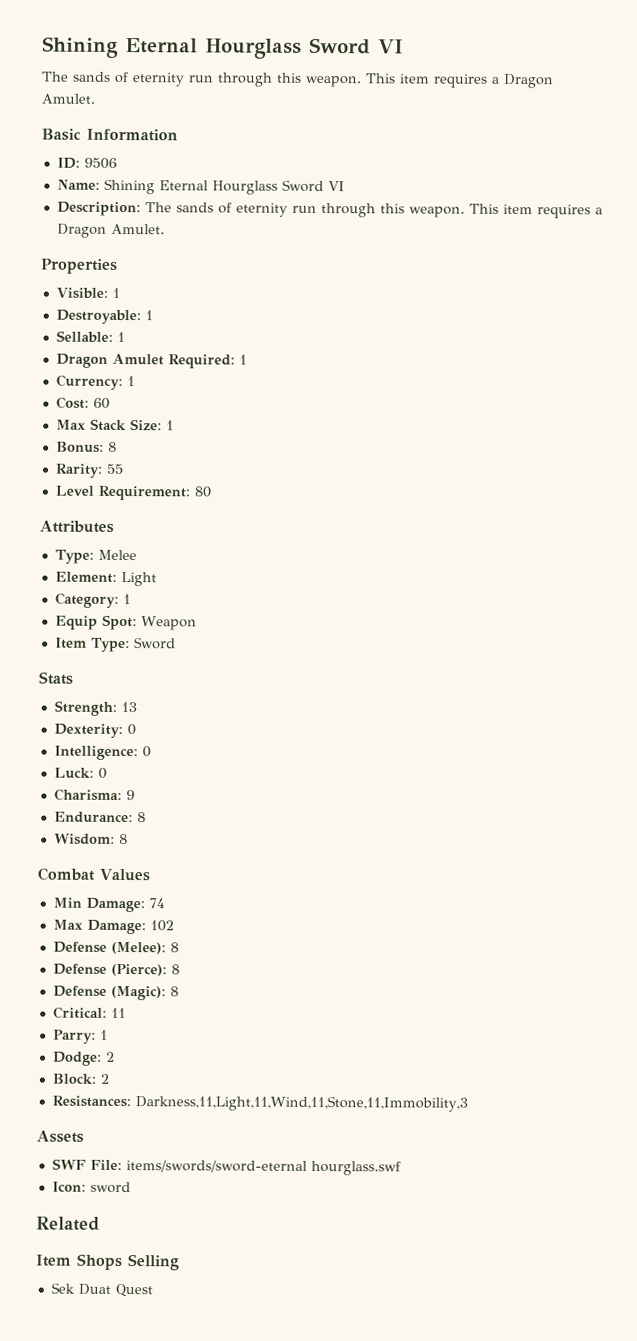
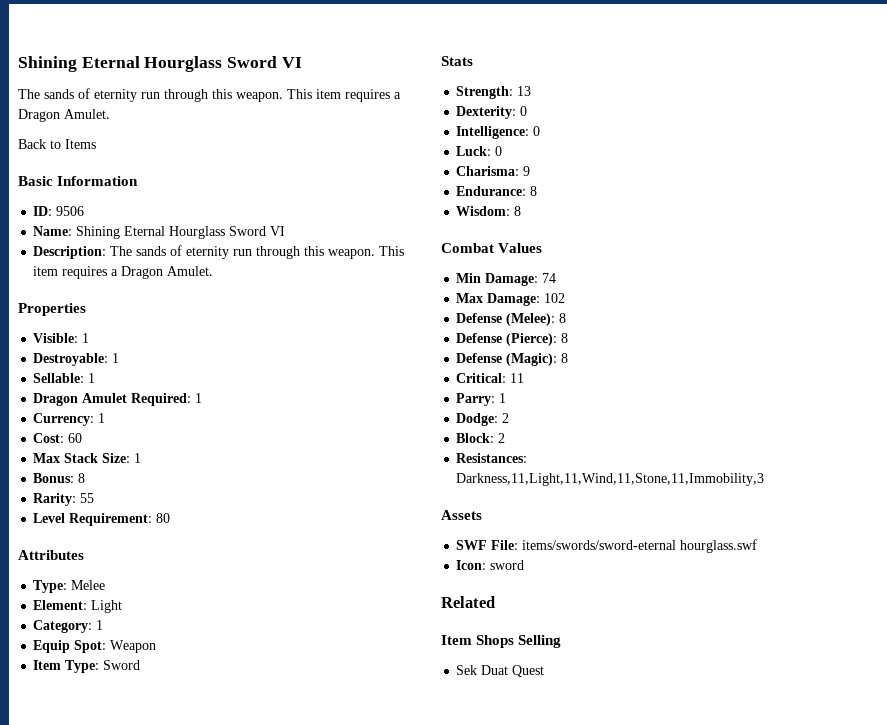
(95, 98) none -> [18,139,96,149] // Back to Items

